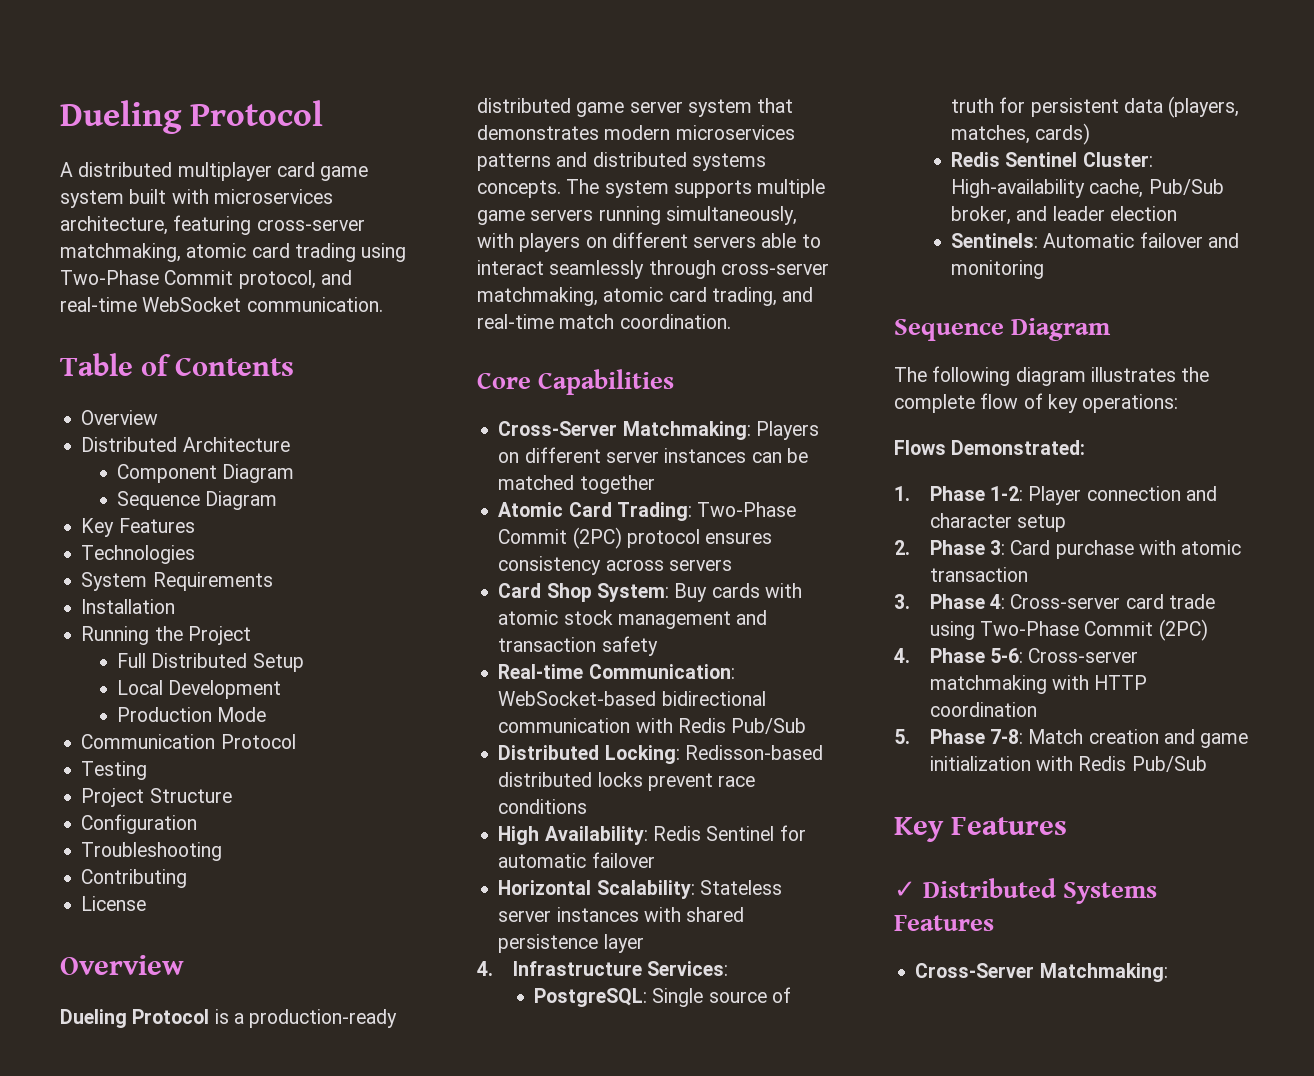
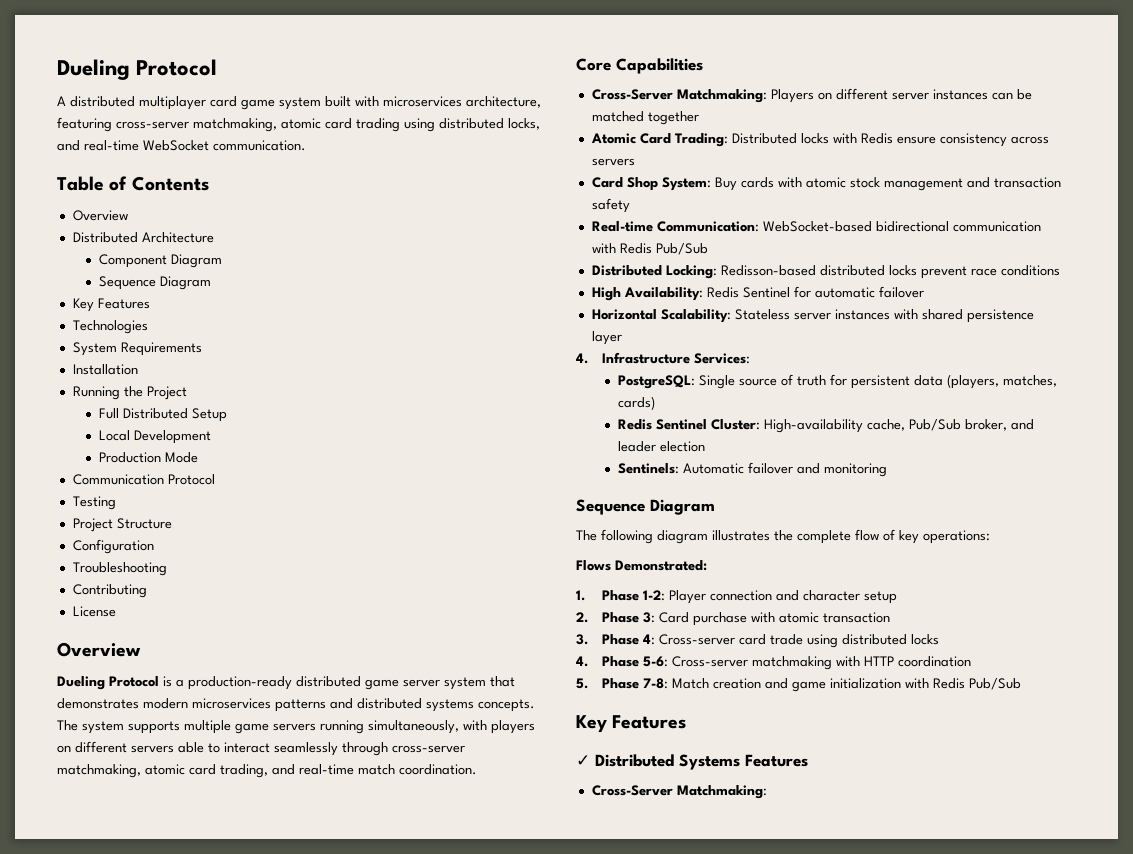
[60,270,316,289] Two-Phase Commit protocol, -> [439,118,540,130] distributed locks,
[697,502,797,517] [498,527,773,549] Two-Phase Commit (2PC) protocol ensures -> [731,133,936,144] Distributed locks with Redis ensure
[979,619,1208,641] Two-Phase Commit (2PC) -> [841,634,939,645] distributed locks

